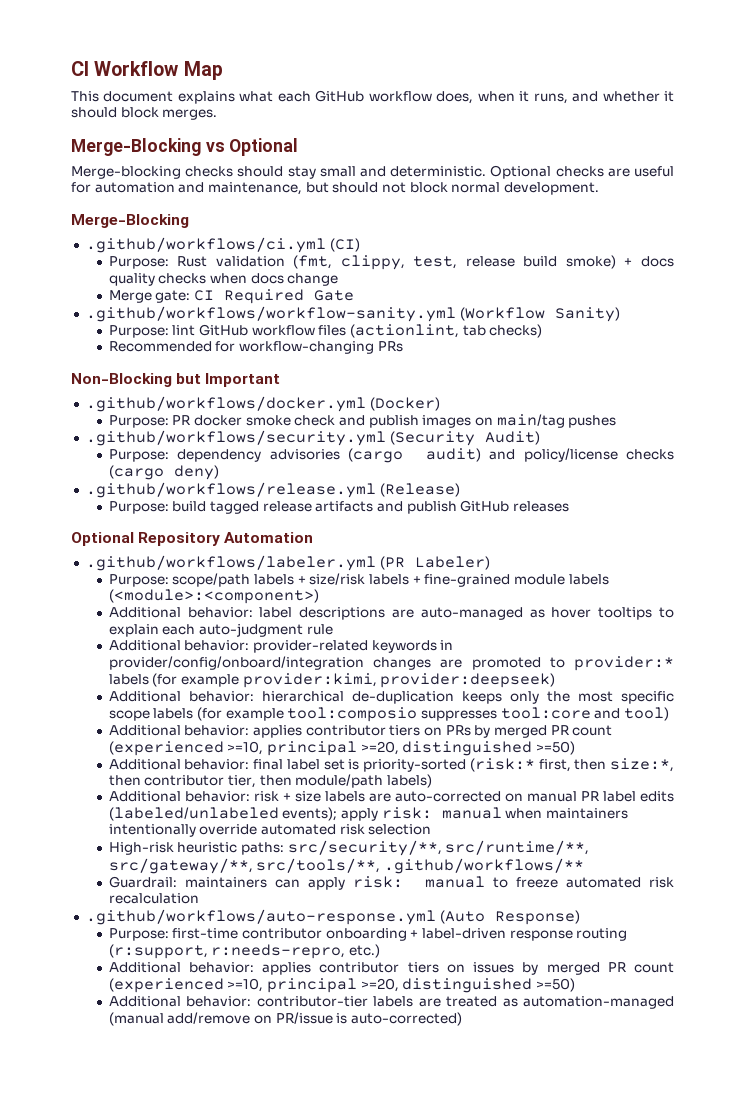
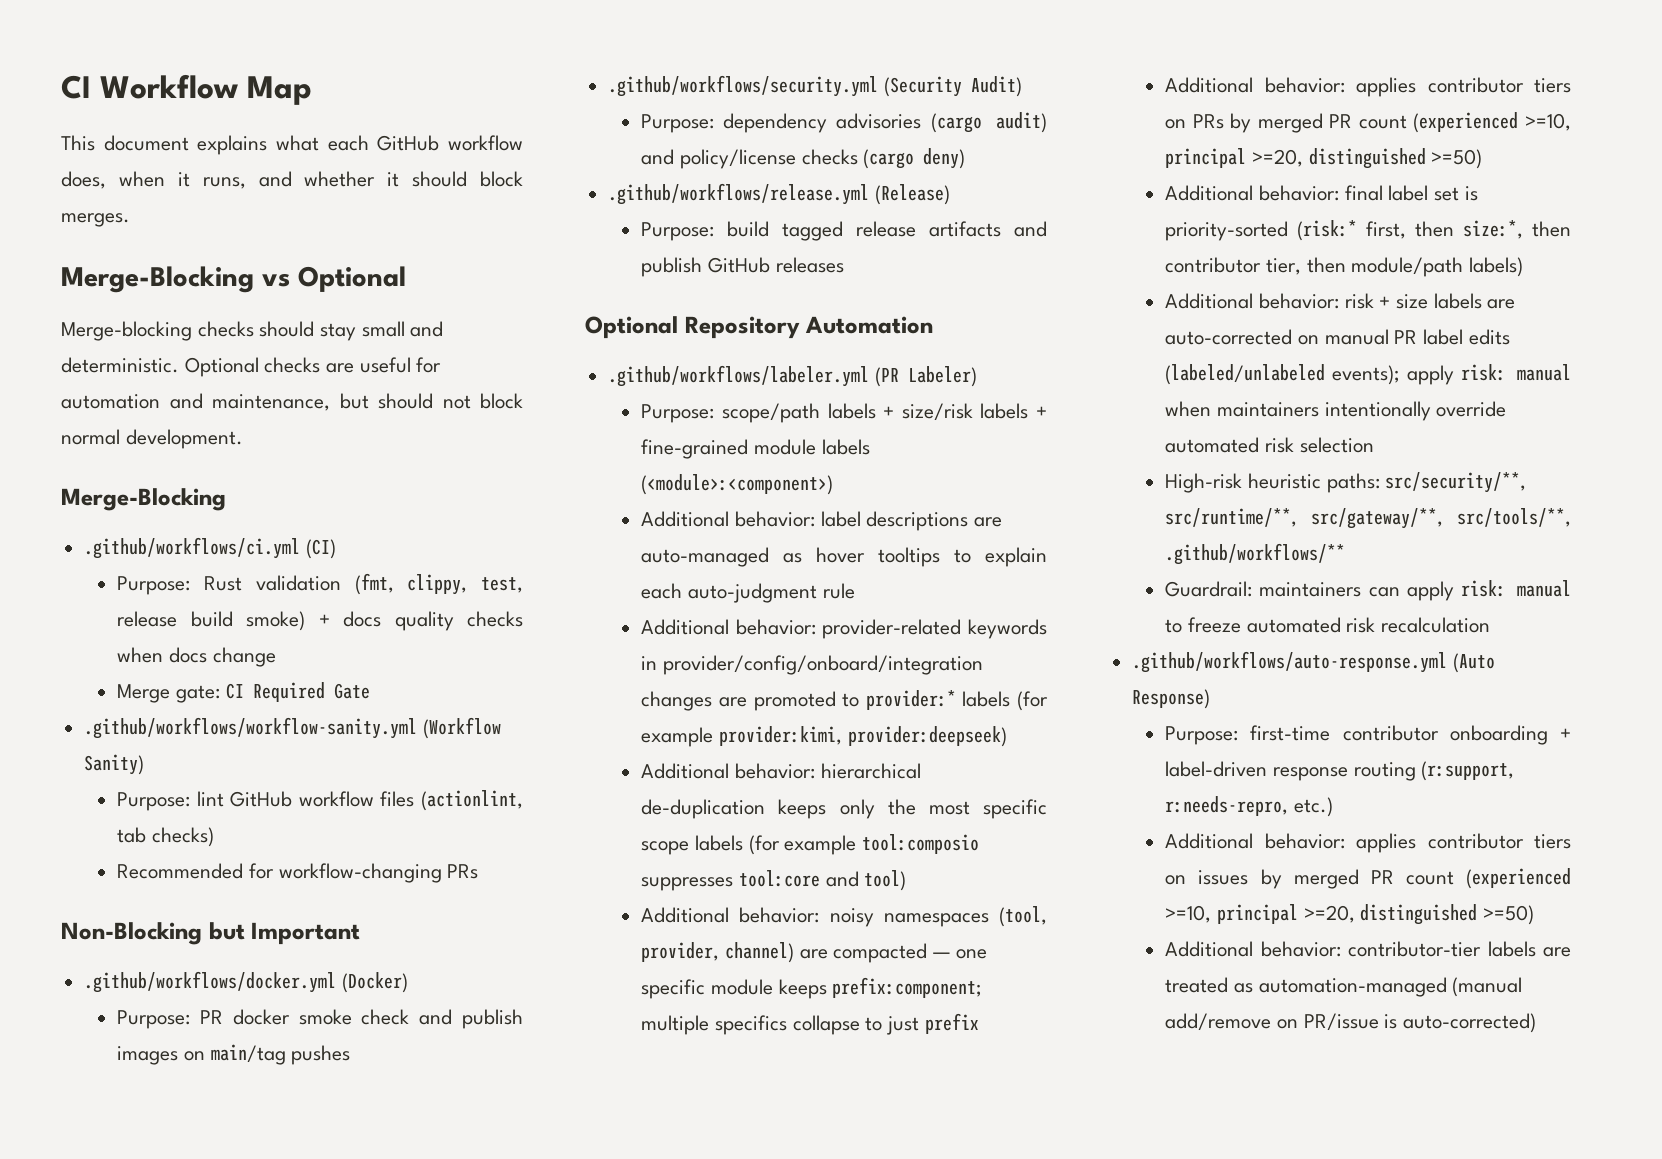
(669, 714) none -> [641,906,1047,927] [641,942,987,963] [641,977,983,999] [641,1013,979,1035] // Additional behavior: noisy namespaces (tool, provider, channel) are compacted — one specific module keeps prefix:component; multiple specifics collapse to just prefix

